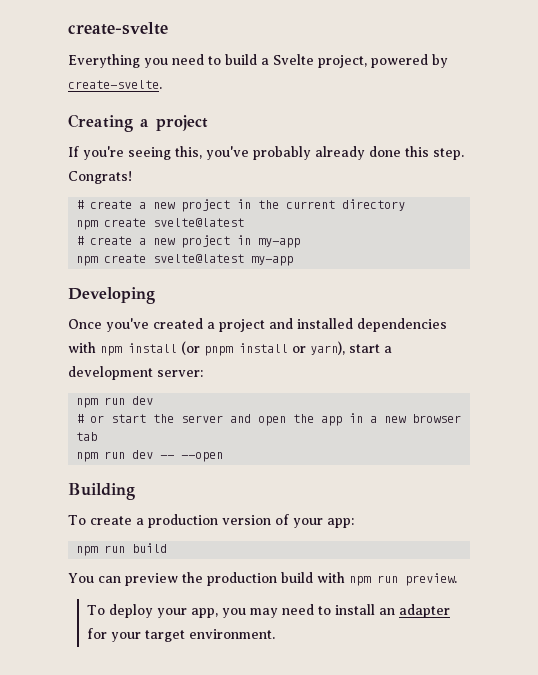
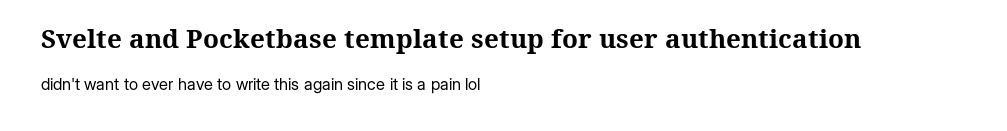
[68,22,168,35] [68,54,448,68] [68,80,162,89] [68,114,208,132] [68,146,464,160] [68,171,132,184] [76,199,406,212] [76,218,245,230] [76,235,301,248] [76,254,294,266] [68,287,155,304] [68,318,447,332] [68,341,392,356] [68,366,203,380] [76,396,154,408] [76,413,462,426] [76,432,98,441] [76,450,224,462] [68,483,135,500] [68,514,354,528] [76,543,168,556] [68,572,457,586] [87,604,450,618] [87,628,276,642] create-svelte // Everything you need to build a Svelte project, powered by create-svelte. // Creating a project // If you're seeing this, you've probably already done this step. Congrats! // # create a new project in the current directory // npm create svelte@latest // # create a new project in my-app // npm create svelte@latest my-app // Developing // Once you've created a project and installed dependencies with npm install (or pnpm install or yarn), start a development server: // npm run dev // # or start the server and open the app in a new browser tab // npm run dev -- --open // Building // To create a production version of your app: // npm run build // You can preview the production build with npm run preview. // To deploy your app, you may need to install an adapter for your target environment. -> [41,29,862,54] [41,78,481,94] Svelte and Pocketbase template setup for user authentication // didn't want to ever have to write this again since it is a pain lol

